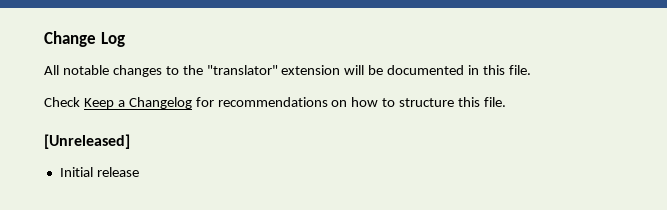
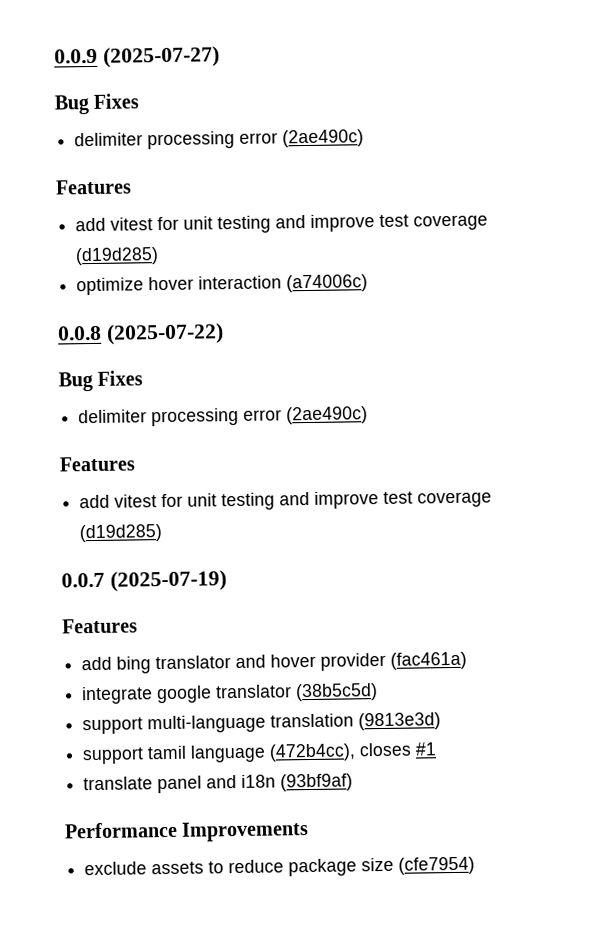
[44,31,125,47] [44,65,531,77] [44,97,507,109] [44,134,130,149] [59,167,139,177] Change Log // All notable changes to the "translator" extension will be documented in this file. // Check Keep a Changelog for recommendations on how to structure this file. // [Unreleased] // Initial release -> [54,46,220,68] [54,93,140,115] [74,129,365,150] [55,179,132,195] [75,214,489,234] [75,247,160,266] [76,274,369,296] [57,323,224,345] [58,370,144,392] [78,406,369,427] [59,456,135,472] [79,491,493,511] [79,524,163,543] [61,570,227,592] [62,618,138,634] [81,651,468,674] [82,683,379,705] [82,712,442,735] [82,742,438,765] [83,773,354,794] [64,821,310,842] [84,856,476,877] 0.0.9 (2025-07-27) // Bug Fixes // delimiter processing error (2ae490c) // Features // add vitest for unit testing and improve test coverage (d19d285) // optimize hover interaction (a74006c) // 0.0.8 (2025-07-22) // Bug Fixes // delimiter processing error (2ae490c) // Features // add vitest for unit testing and improve test coverage (d19d285) // 0.0.7 (2025-07-19) // Features // add bing translator and hover provider (fac461a) // integrate google translator (38b5c5d) // support multi-language translation (9813e3d) // support tamil language (472b4cc), closes #1 // translate panel and i18n (93bf9af) // Performance Improvements // exclude assets to reduce package size (cfe7954)

